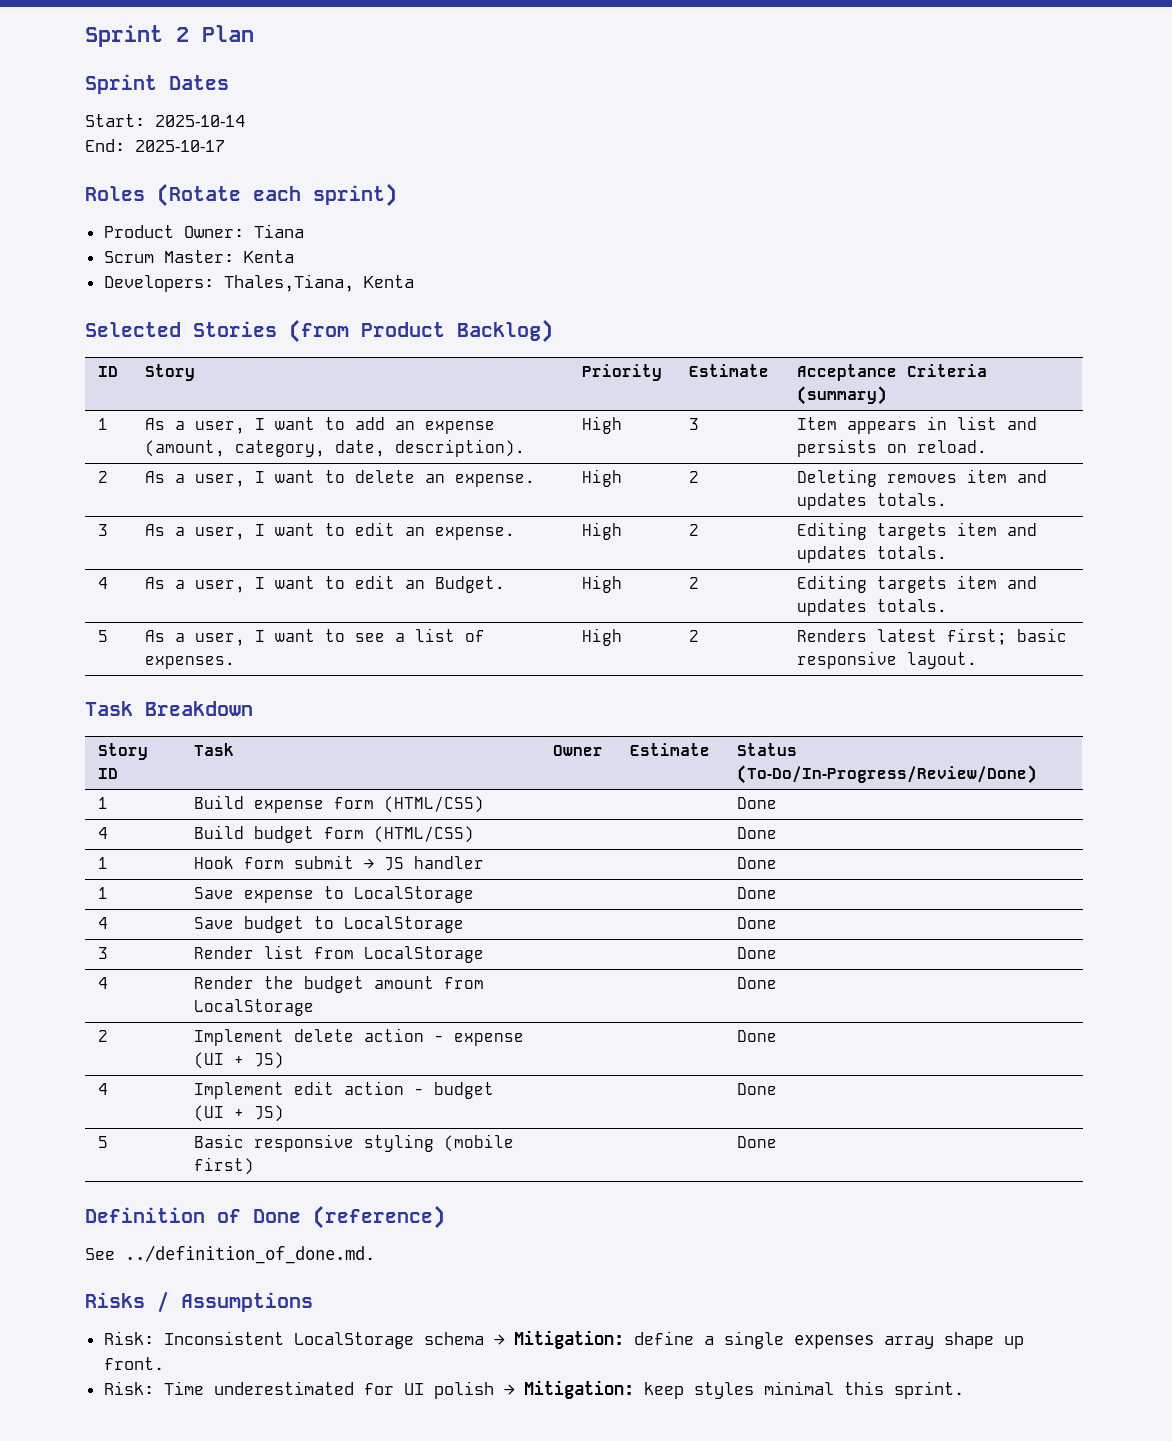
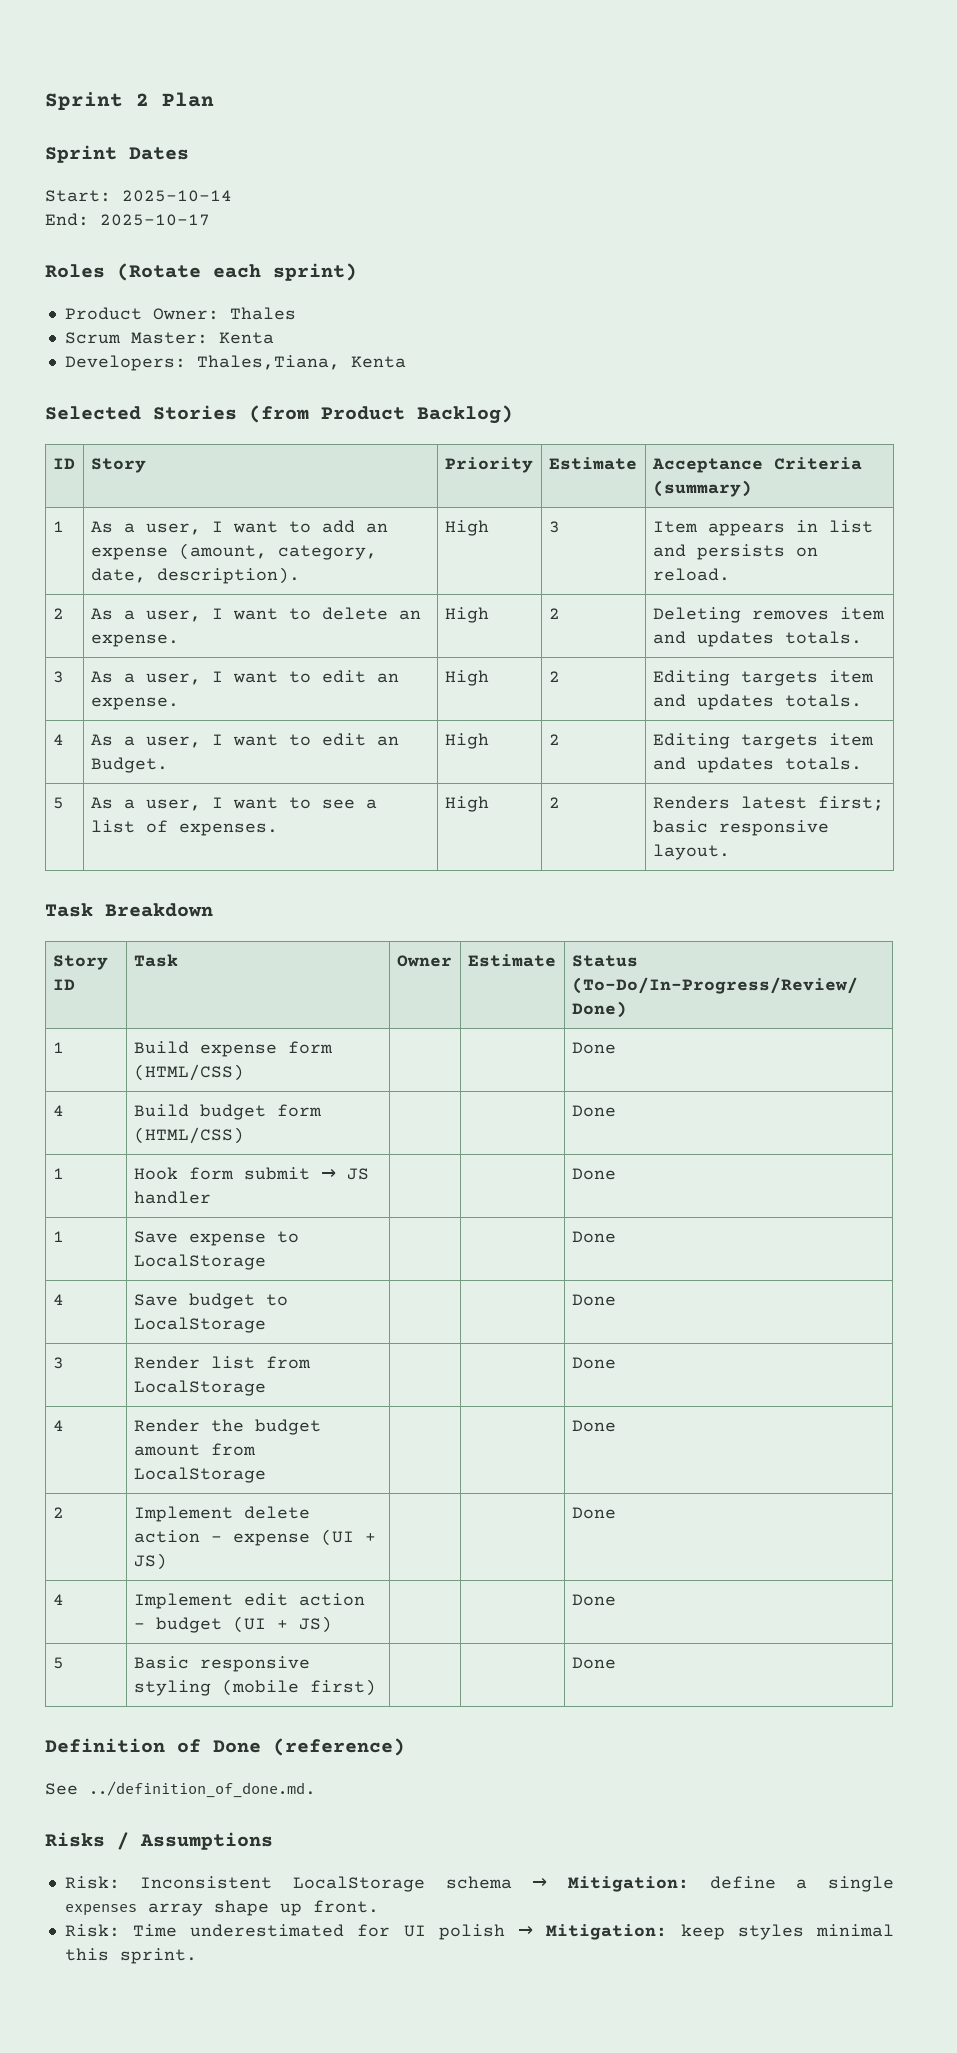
[253,224,304,238] Tiana -> [229,307,296,320] Thales

